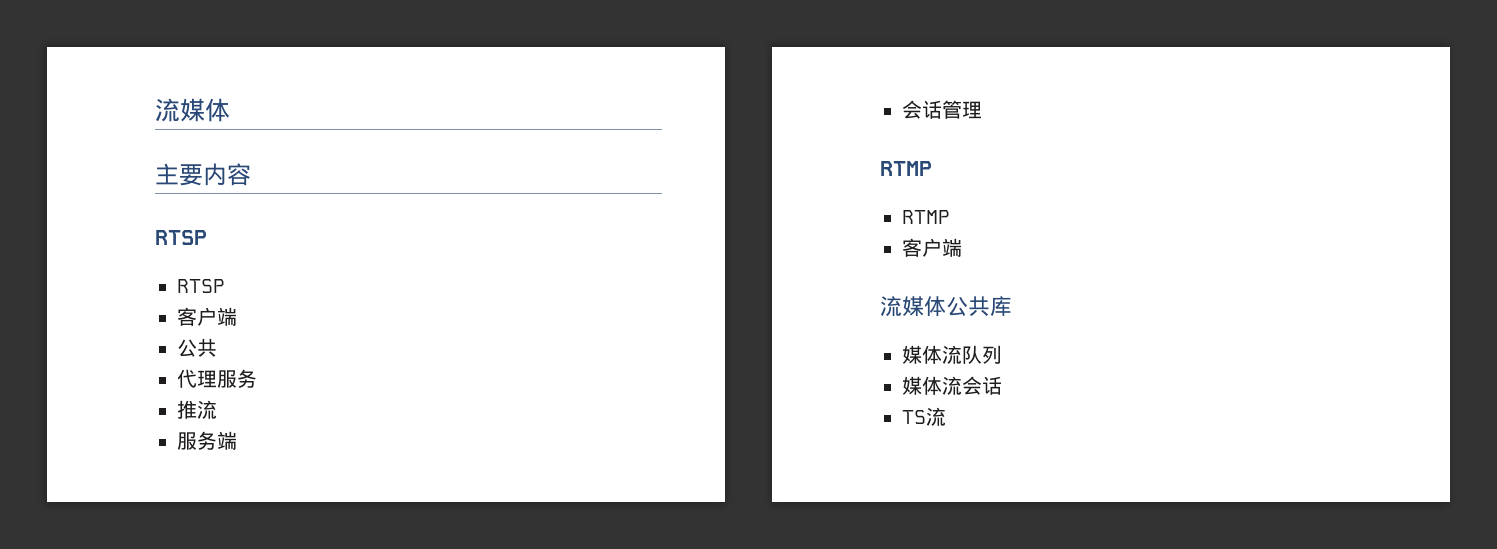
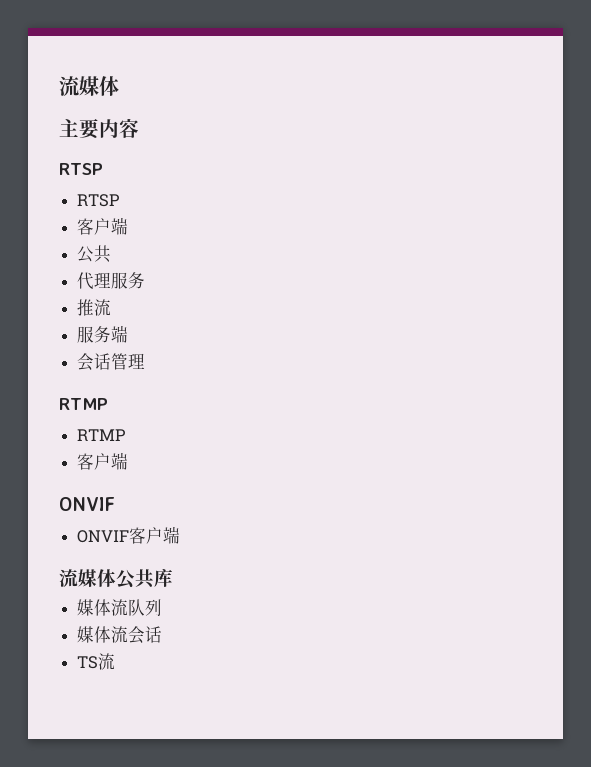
(962, 247) none -> [59,497,115,511] [77,526,181,544] // ONVIF // ONVIF客户端

